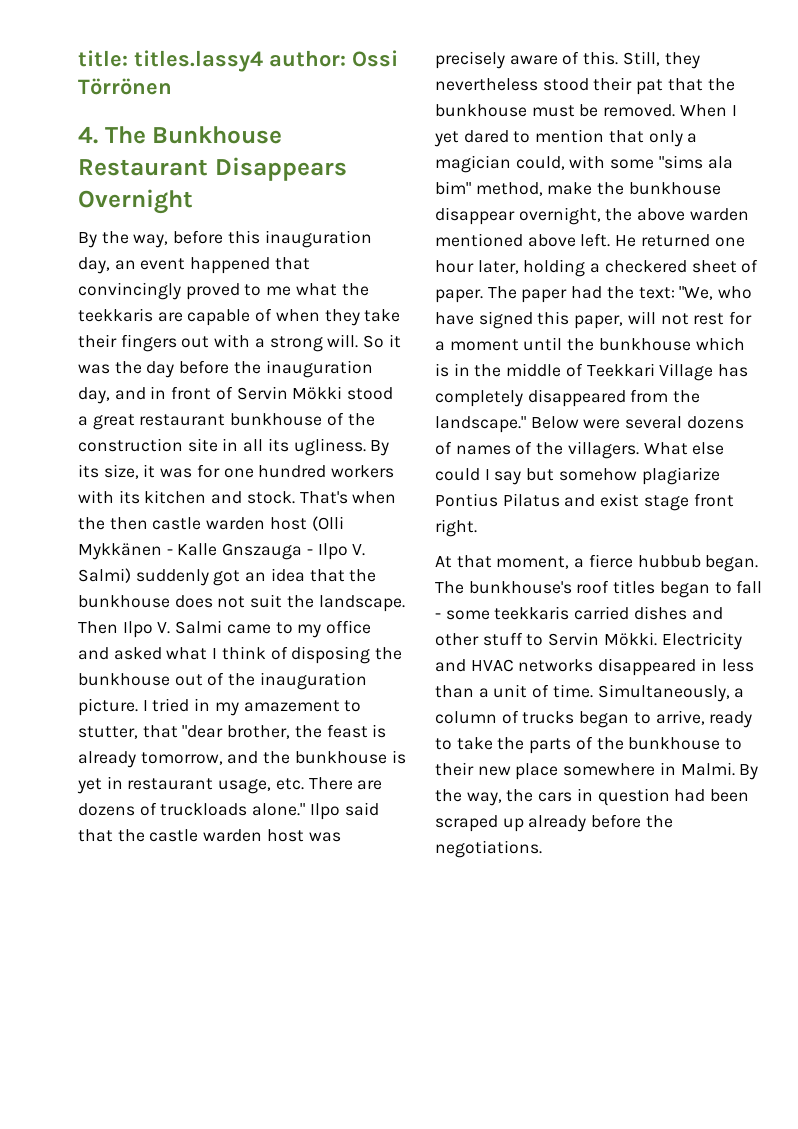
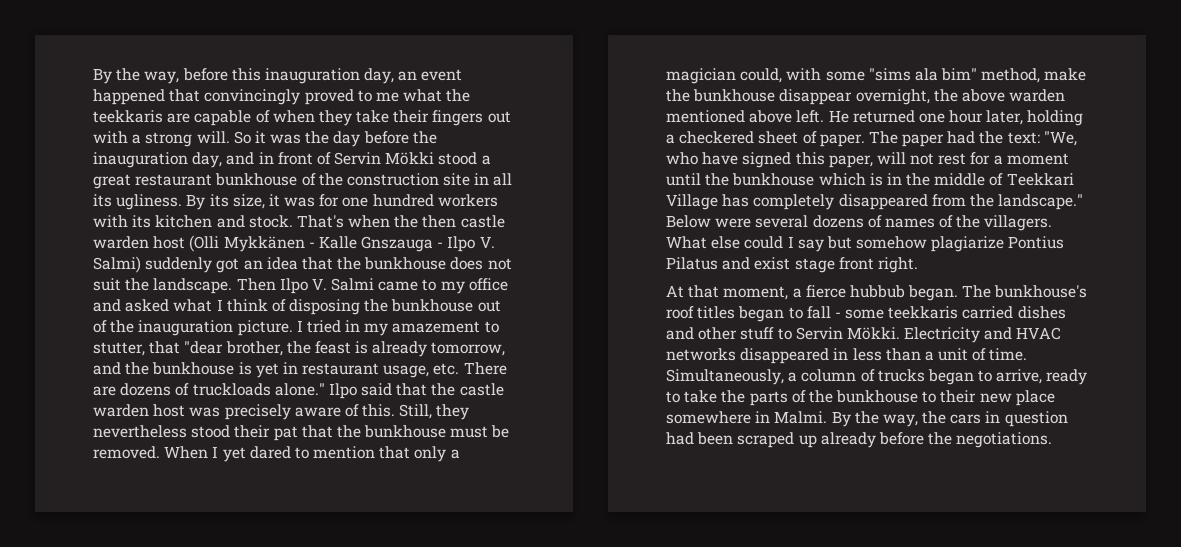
[78,50,398,72] [78,78,172,95] [78,126,283,144] [78,157,347,181] [78,189,193,214] title: titles.lassy4 author: Ossi Törrönen // 4. The Bunkhouse Restaurant Disappears Overnight // -> (93, 76) none

